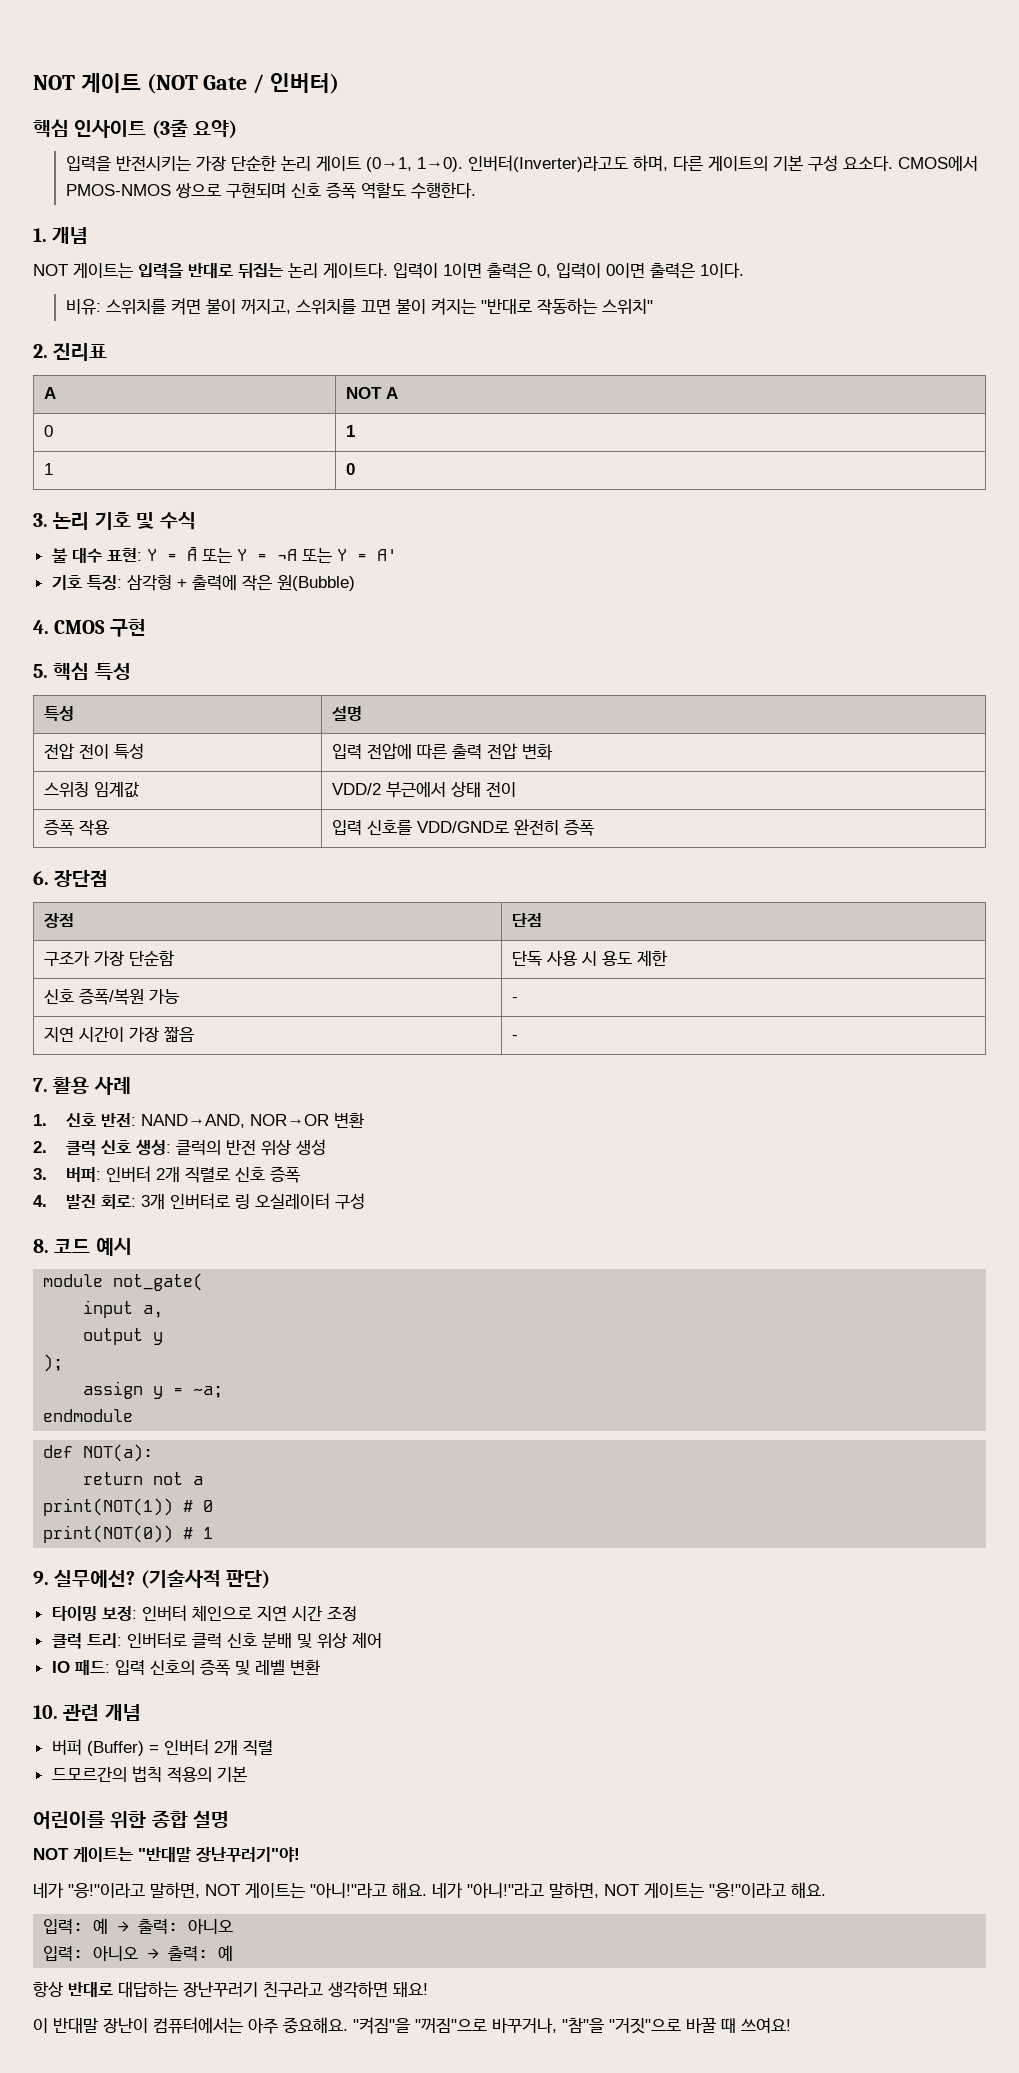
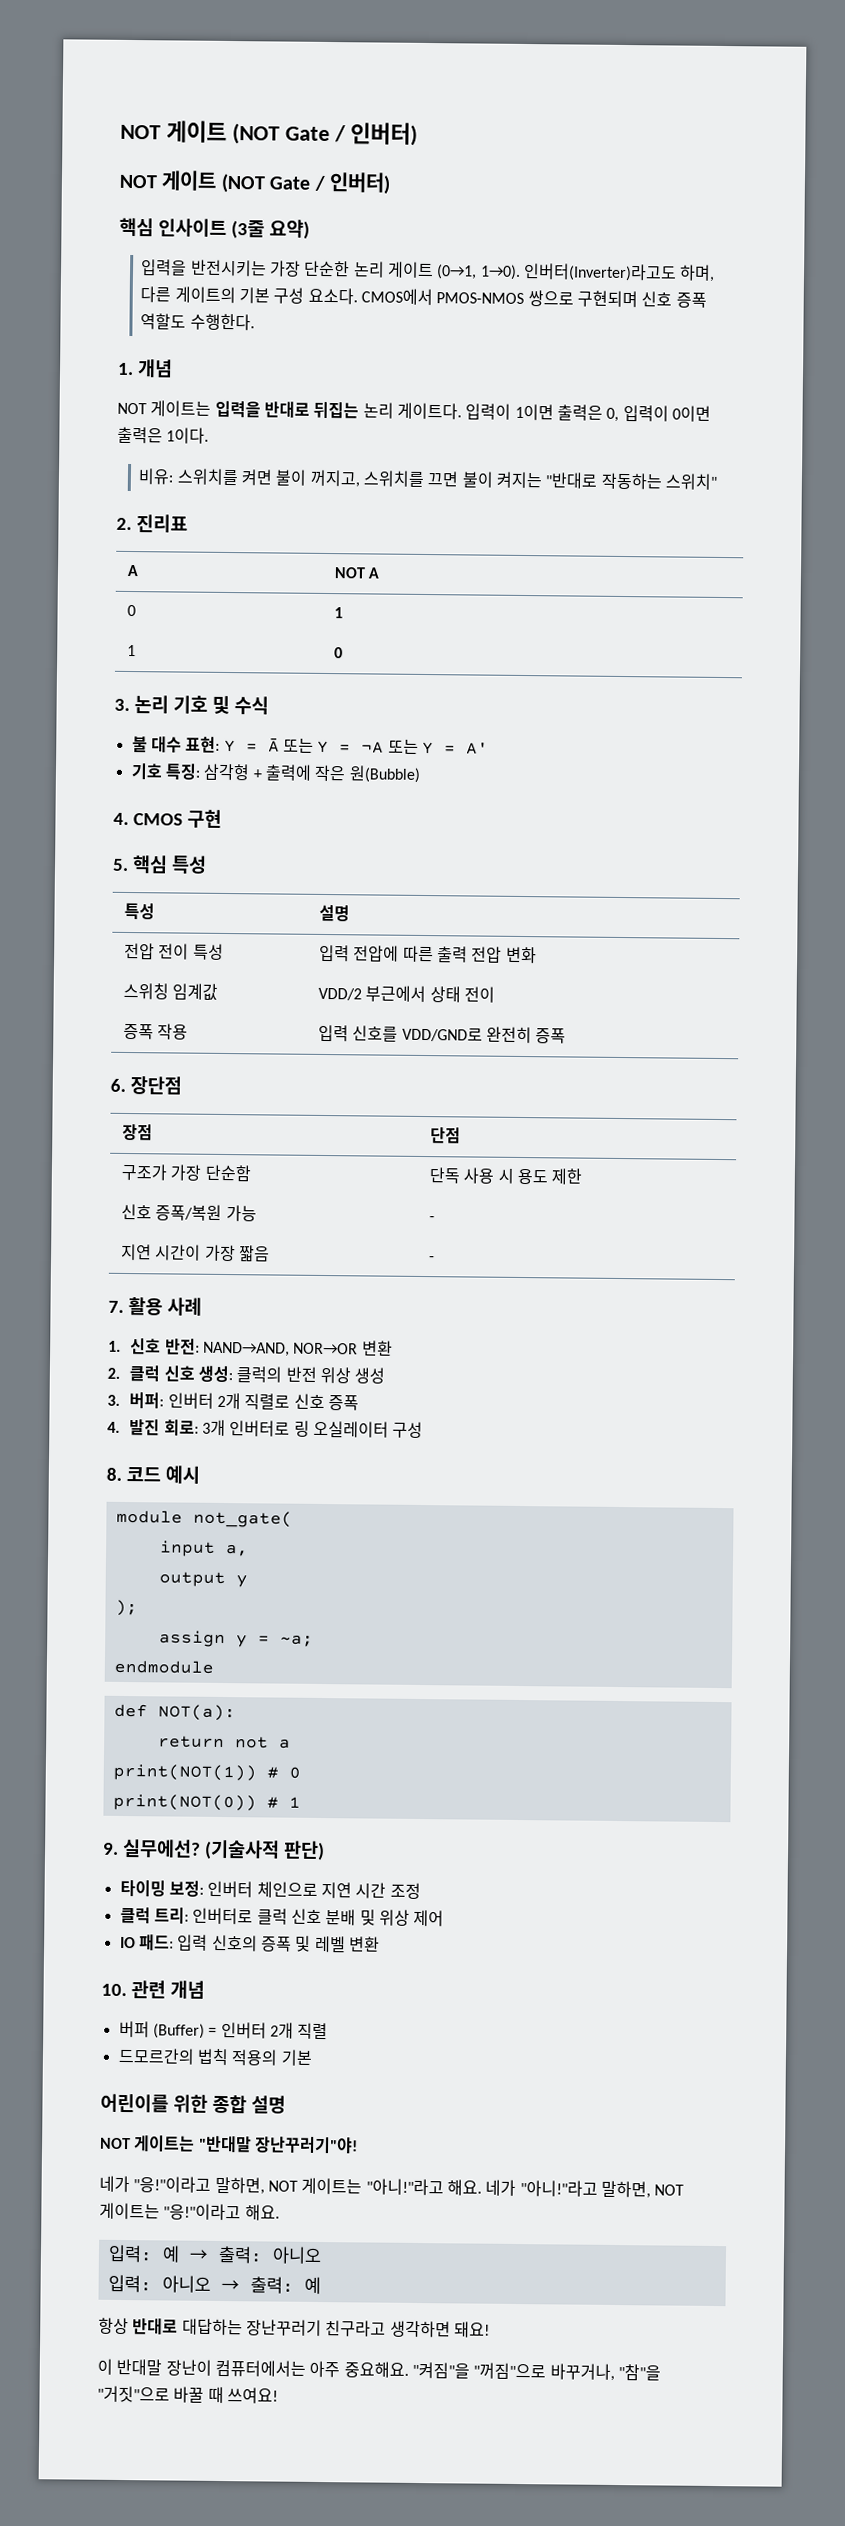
[33,73,340,94] NOT 게이트 (NOT Gate / 인버터) -> [120,120,418,146] [119,170,391,195] NOT 게이트 (NOT Gate / 인버터) // NOT 게이트 (NOT Gate / 인버터)

